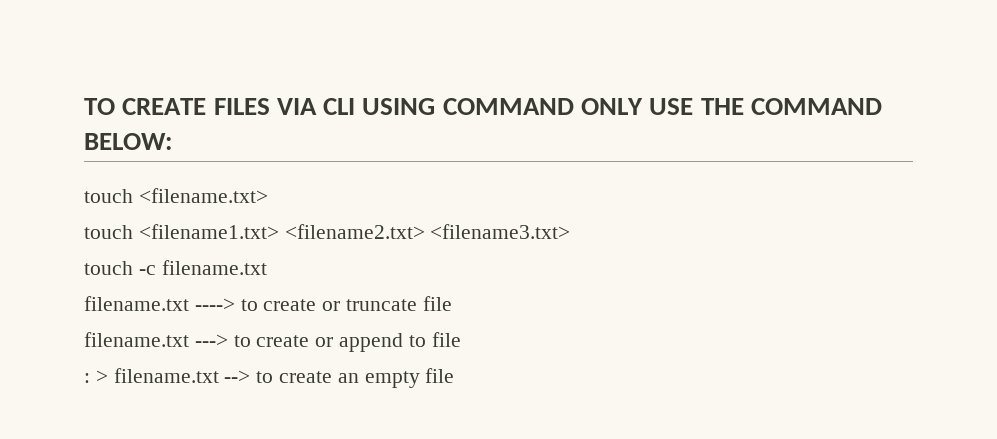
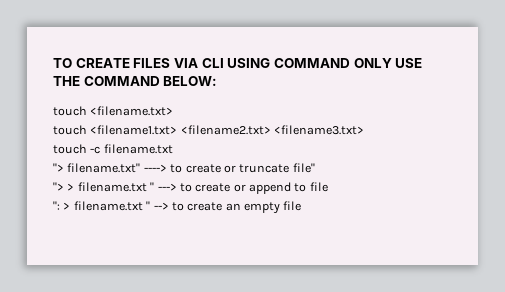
[84,296,189,311] filename.txt -> [53,163,141,173] "> filename.txt"
[422,296,452,311] [84,332,189,347] file // filename.txt -> [292,163,315,173] [53,182,155,192] file" // "> > filename.txt "
[84,368,219,383] : > filename.txt -> [53,201,151,211] ": > filename.txt "

